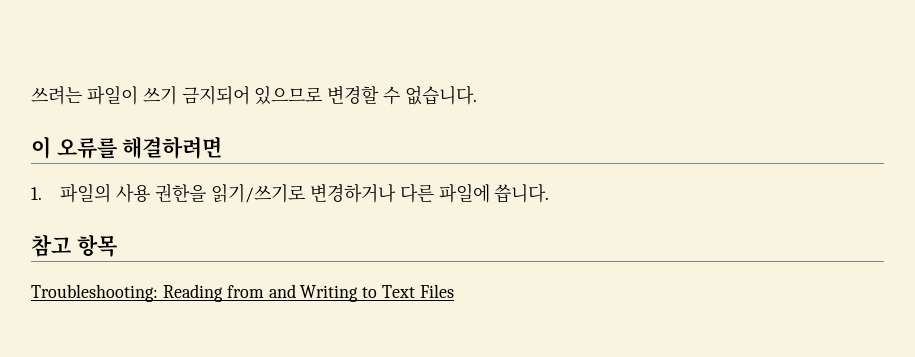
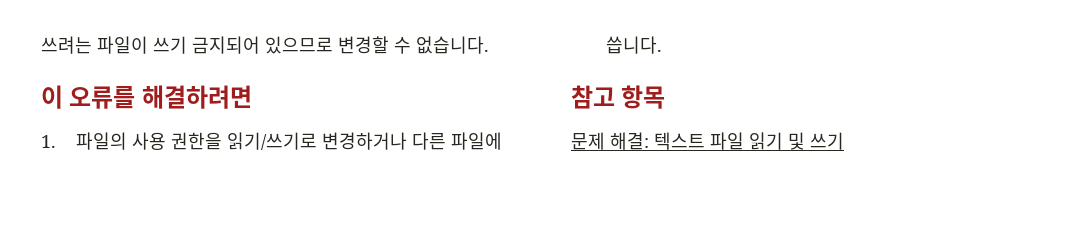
[31,284,455,302] Troubleshooting: Reading from and Writing to Text Files -> [571,132,844,150] 문제 해결: 텍스트 파일 읽기 및 쓰기

